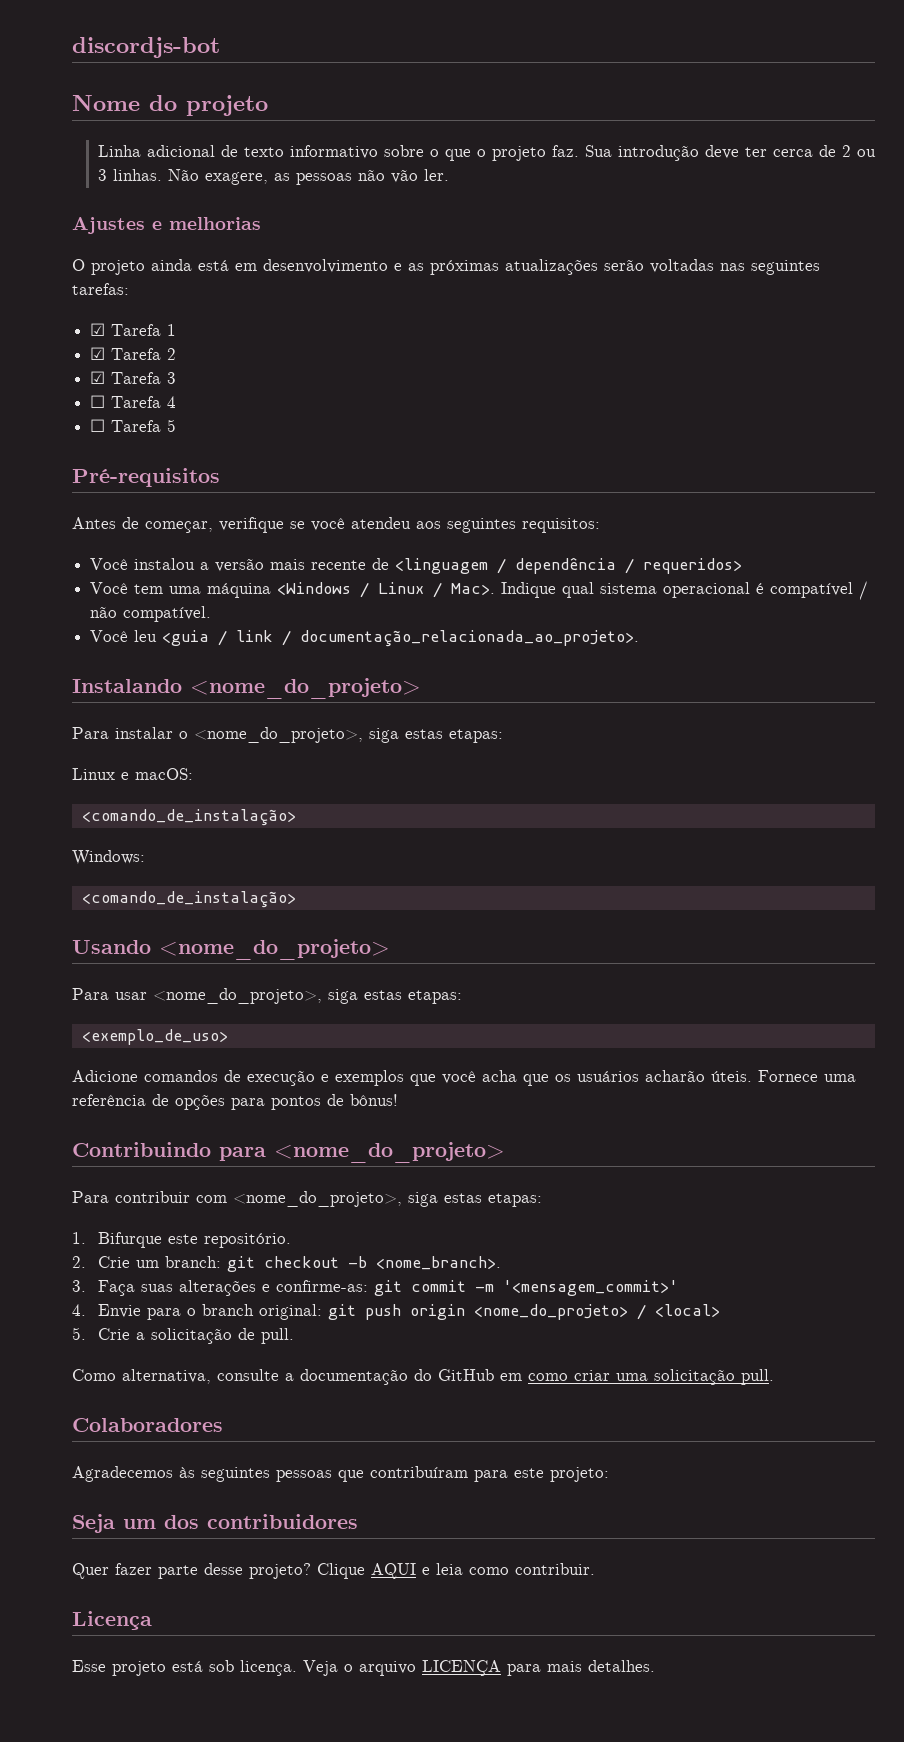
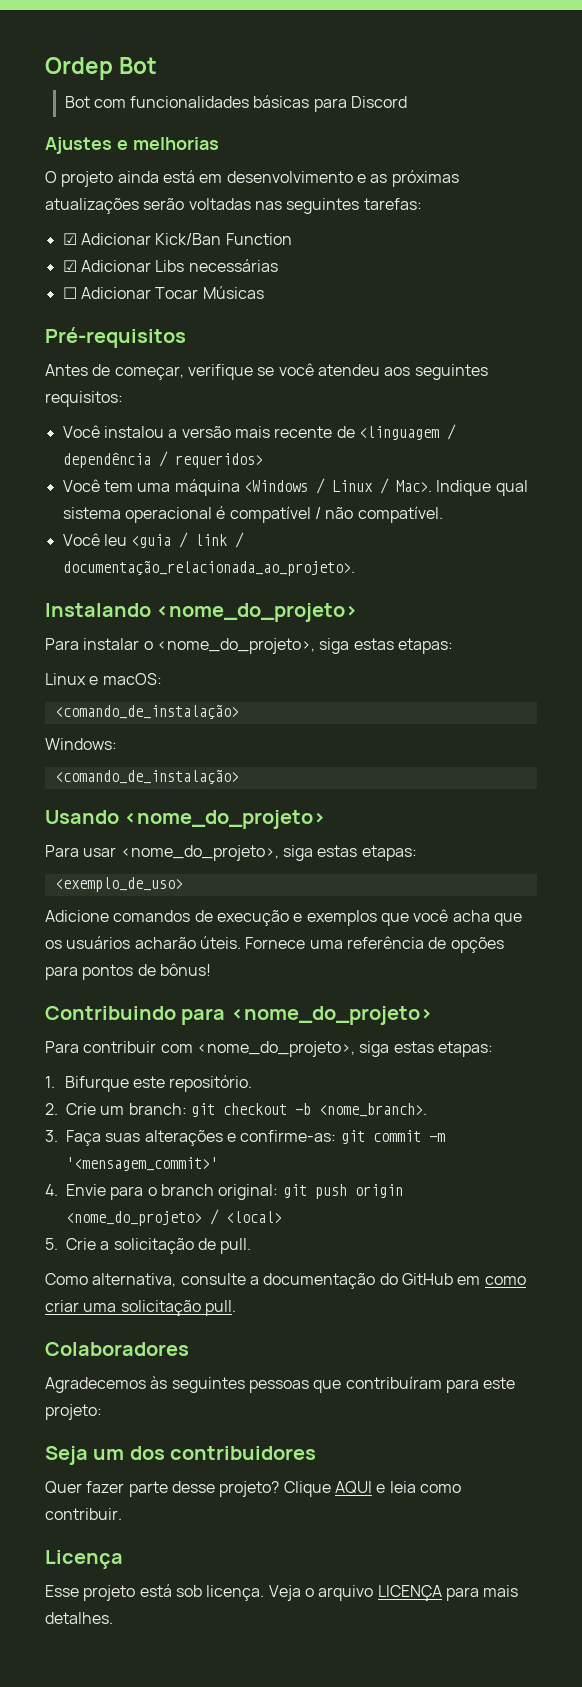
[72,37,220,58] [72,95,268,116] [97,145,876,161] [97,169,449,185] discordjs-bot // Nome do projeto // Linha adicional de texto informativo sobre o que o projeto faz. Sua introdução deve ter cerca de 2 ou 3 linhas. Não exagere, as pessoas não vão ler. -> [45,57,158,80] [64,95,408,112] Ordep Bot // Bot com funcionalidades básicas para Discord
[111,324,177,336] [90,347,177,360] [90,371,177,384] [90,395,177,408] [90,419,177,432] Tarefa 1 // ☑ Tarefa 2 // ☑ Tarefa 3 // ☐ Tarefa 4 // ☐ Tarefa 5 -> [80,233,292,245] [62,259,278,272] [62,286,264,299] Adicionar Kick/Ban Function // ☑ Adicionar Libs necessárias // ☐ Adicionar Tocar Músicas

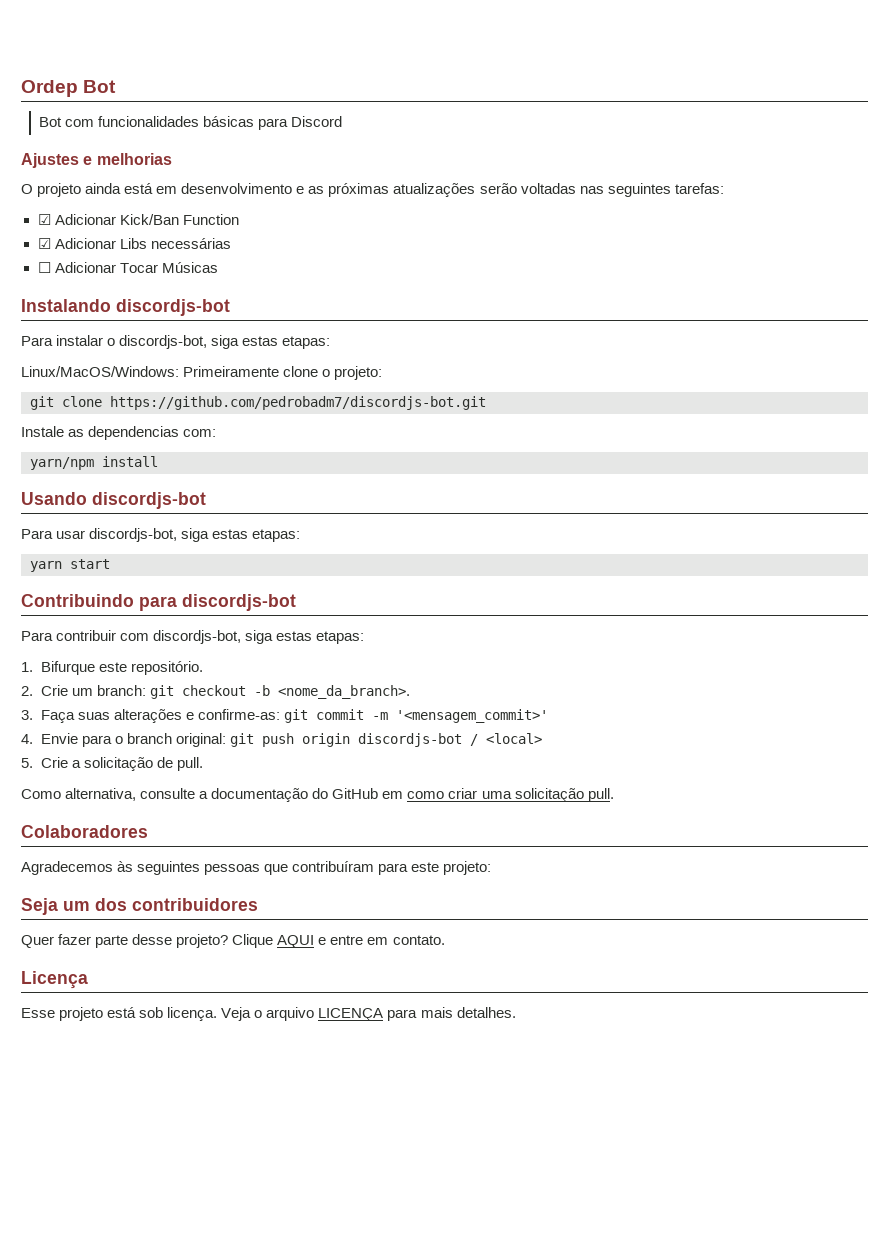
[45,327,186,348] [45,363,488,380] [45,391,123,407] [62,424,456,440] [62,451,263,468] [62,478,528,496] [62,506,443,523] [62,532,245,548] [62,560,355,576] // Pré-requisitos // Antes de começar, verifique se você atendeu aos seguintes requisitos: // Você instalou a versão mais recente de <linguagem / dependência / requeridos> // Você tem uma máquina <Windows / Linux / Mac>. Indique qual sistema operacional é compatível / não compatível. // Você leu <guia / link / documentação_relacionada_ao_projeto>. -> (218, 267) none
[156,603,359,622] <nome_do_projeto> -> [116,299,230,316] discordjs-bot
[156,638,453,654] [45,673,162,685] [54,704,239,720] [45,738,117,750] [54,769,239,785] <nome_do_projeto>, siga estas etapas: // Linux e macOS: // <comando_de_instalação> // Windows: // <comando_de_instalação> -> [119,335,331,349] [21,366,383,380] [30,396,486,410] [21,426,217,440] [30,456,158,470] discordjs-bot, siga estas etapas: // Linux/MacOS/Windows: Primeiramente clone o projeto: // git clone https://github.com/pedrobadm7/discordjs-bot.git // Instale as dependencias com: // yarn/npm install
[124,810,327,829] <nome_do_projeto> -> [92,492,206,509] discordjs-bot
[120,845,417,861] [54,877,183,892] [45,909,522,926] [45,936,504,953] [45,963,211,980] <nome_do_projeto>, siga estas etapas: // <exemplo_de_uso> // Adicione comandos de execução e exemplos que você acha que os usuários acharão úteis. Fornece uma referência de opções para pontos de bônus! -> [89,528,301,542] [30,559,110,572] discordjs-bot, siga estas etapas: // yarn start
[230,1006,433,1025] <nome_do_projeto> -> [182,594,296,611] discordjs-bot
[196,1041,355,1057] <nome_do_projeto>, -> [153,630,242,644] discordjs-bot,
[318,1103,427,1117] <nome_branch>. -> [277,685,410,699] <nome_da_branch>.
[66,1211,202,1226] <nome_do_projeto> -> [357,733,462,747] discordjs-bot
[389,1481,461,1493] [45,1508,122,1520] leia como contribuir. -> [330,935,445,945] entre em contato.

